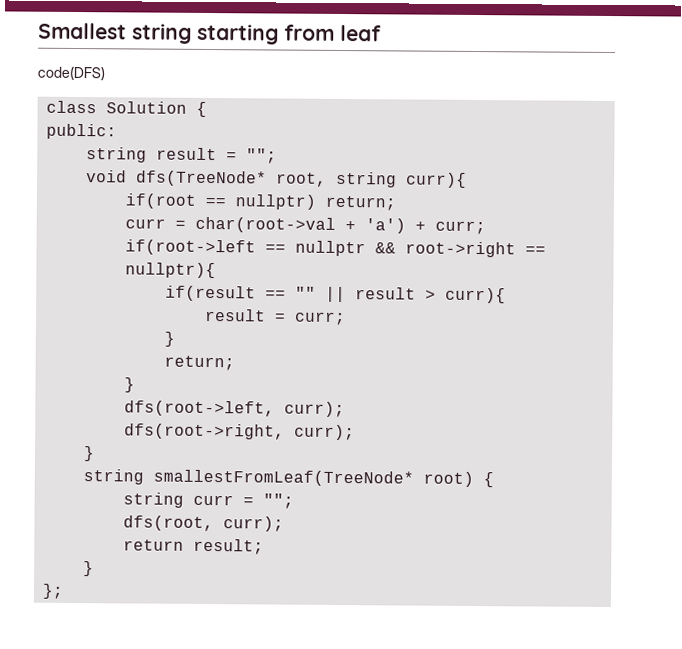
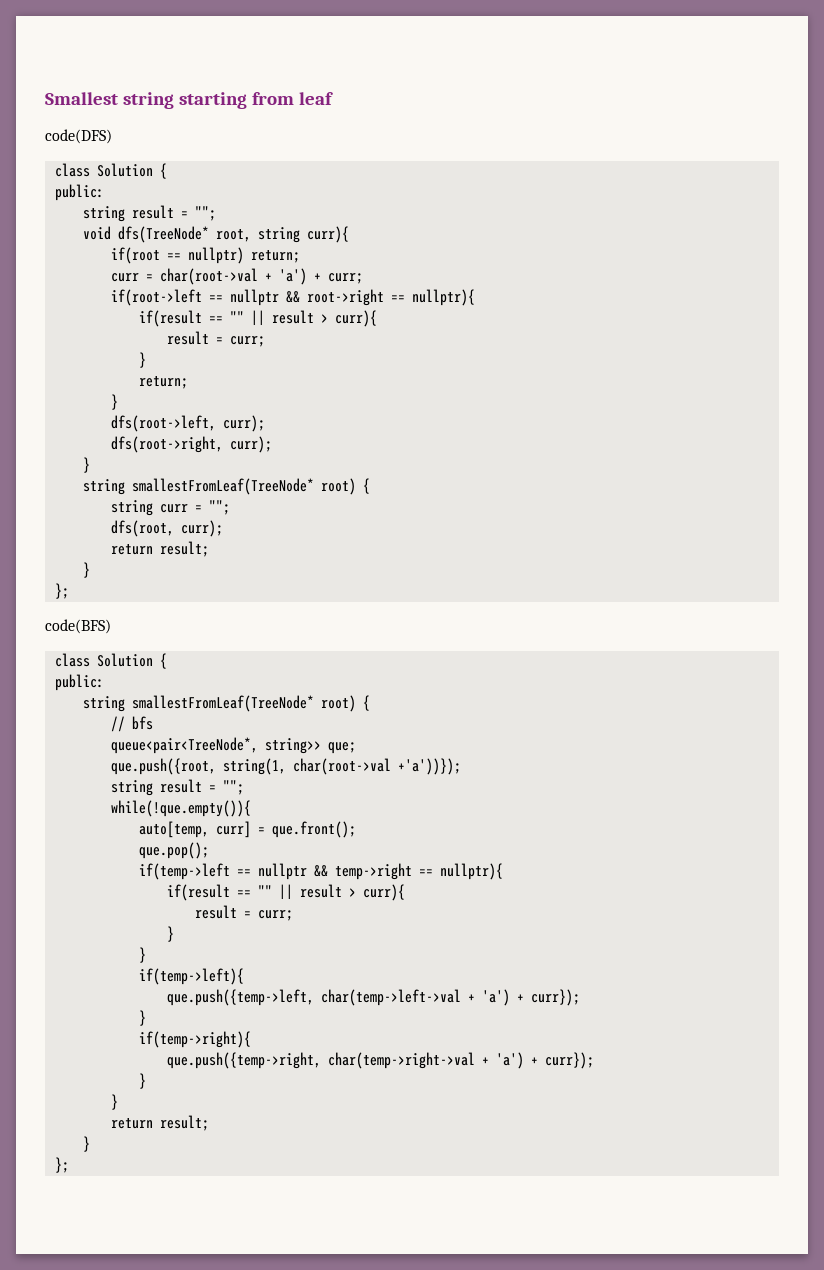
(64, 591) none -> [45,619,111,634] [54,653,167,669] [54,674,104,691] [82,695,370,712] [110,716,153,732] [110,737,356,754] [110,758,461,775] [110,779,244,796] [110,800,251,817] [138,821,356,838] [138,842,209,859] [138,863,503,880] [166,884,405,901] [194,905,293,921] [166,926,174,942] [138,947,146,963] [138,968,244,985] [166,989,580,1006] [138,1010,146,1026] [138,1031,251,1048] [166,1052,594,1069] [138,1073,146,1089] [110,1094,118,1110] [110,1115,209,1131] [82,1136,90,1152] [54,1157,69,1173] // code(BFS) // class Solution { // public: // string smallestFromLeaf(TreeNode* root) { // // bfs // queue<pair<TreeNode*, string>> que; // que.push({root, string(1, char(root->val +'a'))}); // string result = ""; // while(!que.empty()){ // auto[temp, curr] = que.front(); // que.pop(); // if(temp->left == nullptr && temp->right == nullptr){ // if(result == "" || result > curr){ // result = curr; // } // } // if(temp->left){ // que.push({temp->left, char(temp->left->val + 'a') + curr}); // } // if(temp->right){ // que.push({temp->right, char(temp->right->val + 'a') + curr}); // } // } // return result; // } // };

